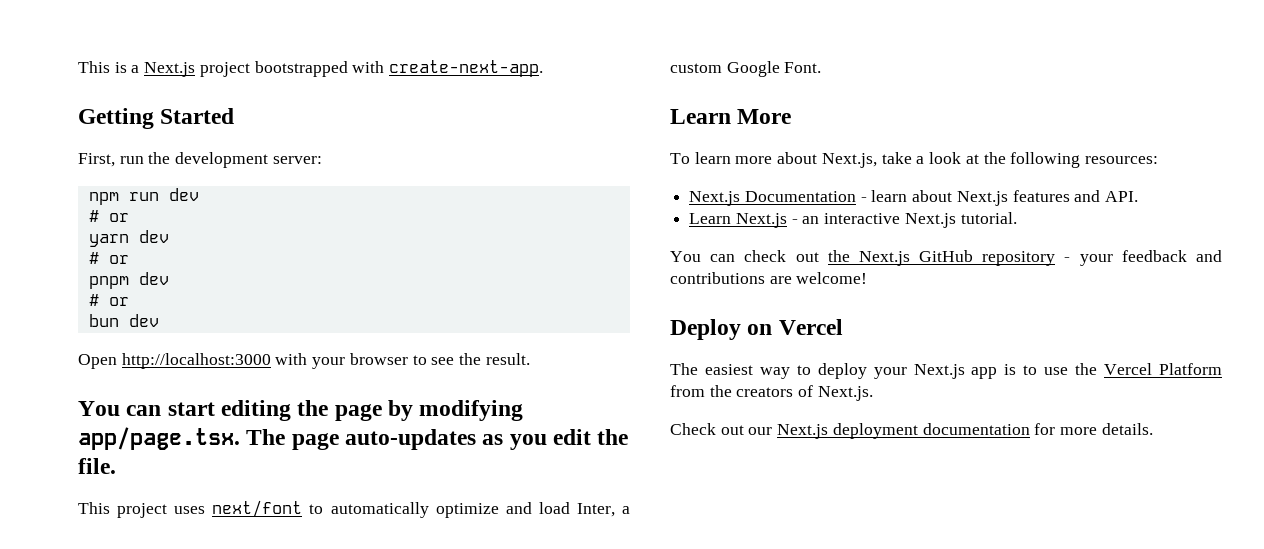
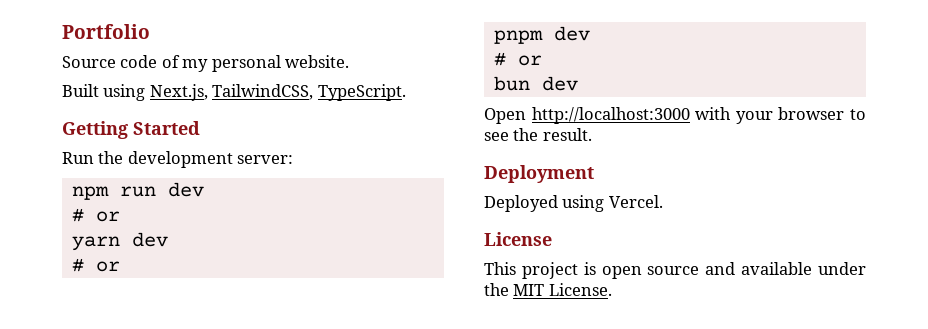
[78,60,544,77] This is a Next.js project bootstrapped with create-next-app. -> [62,24,150,39] [62,55,350,72] [62,84,406,101] Portfolio // Source code of my personal website. // Built using Next.js, TailwindCSS, TypeScript.
[78,153,144,167] First, run -> [62,152,94,164] Run
[78,400,524,421] [78,427,629,450] [78,458,116,474] [78,500,631,518] [670,61,822,77] [670,109,792,124] [670,152,1158,168] [689,190,1139,206] [689,212,1017,228] [670,250,1222,266] [670,272,868,284] [670,319,843,340] [670,363,1222,379] [670,385,873,401] [670,423,1153,439] You can start editing the page by modifying app/page.tsx. The page auto-updates as you edit the file. // This project uses next/font to automatically optimize and load Inter, a custom Google Font. // Learn More // To learn more about Next.js, take a look at the following resources: // Next.js Documentation - learn about Next.js features and API. // Learn Next.js - an interactive Next.js tutorial. // You can check out the Next.js GitHub repository - your feedback and contributions are welcome! // Deploy on Vercel // The easiest way to deploy your Next.js app is to use the Vercel Platform from the creators of Next.js. // Check out our Next.js deployment documentation for more details. -> [484,165,594,183] [484,195,663,212] [484,232,552,246] [484,262,866,279] [484,283,612,296] Deployment // Deployed using Vercel. // License // This project is open source and available under the MIT License.

